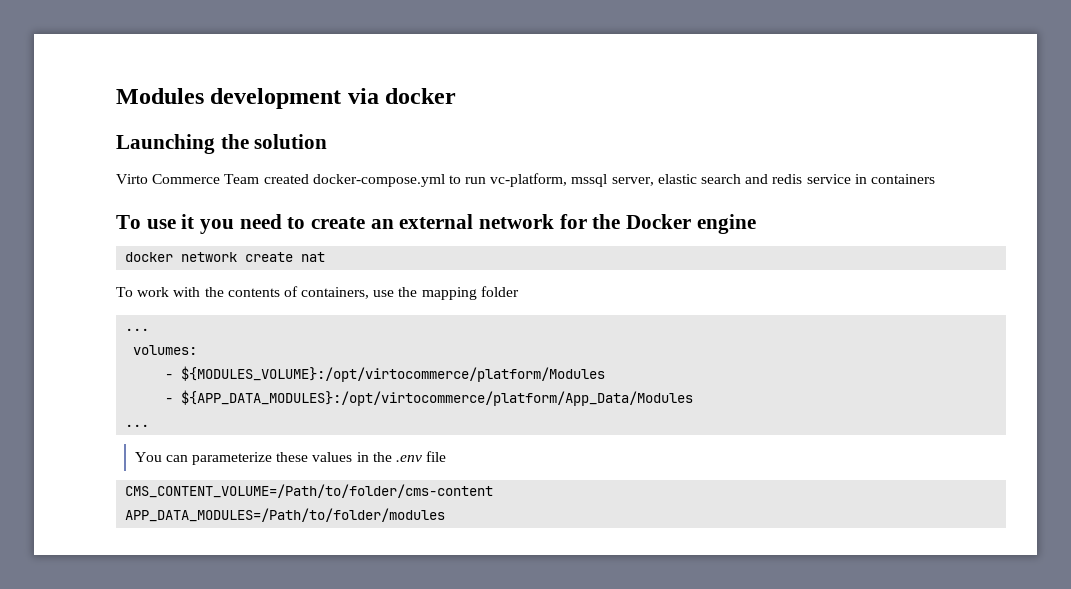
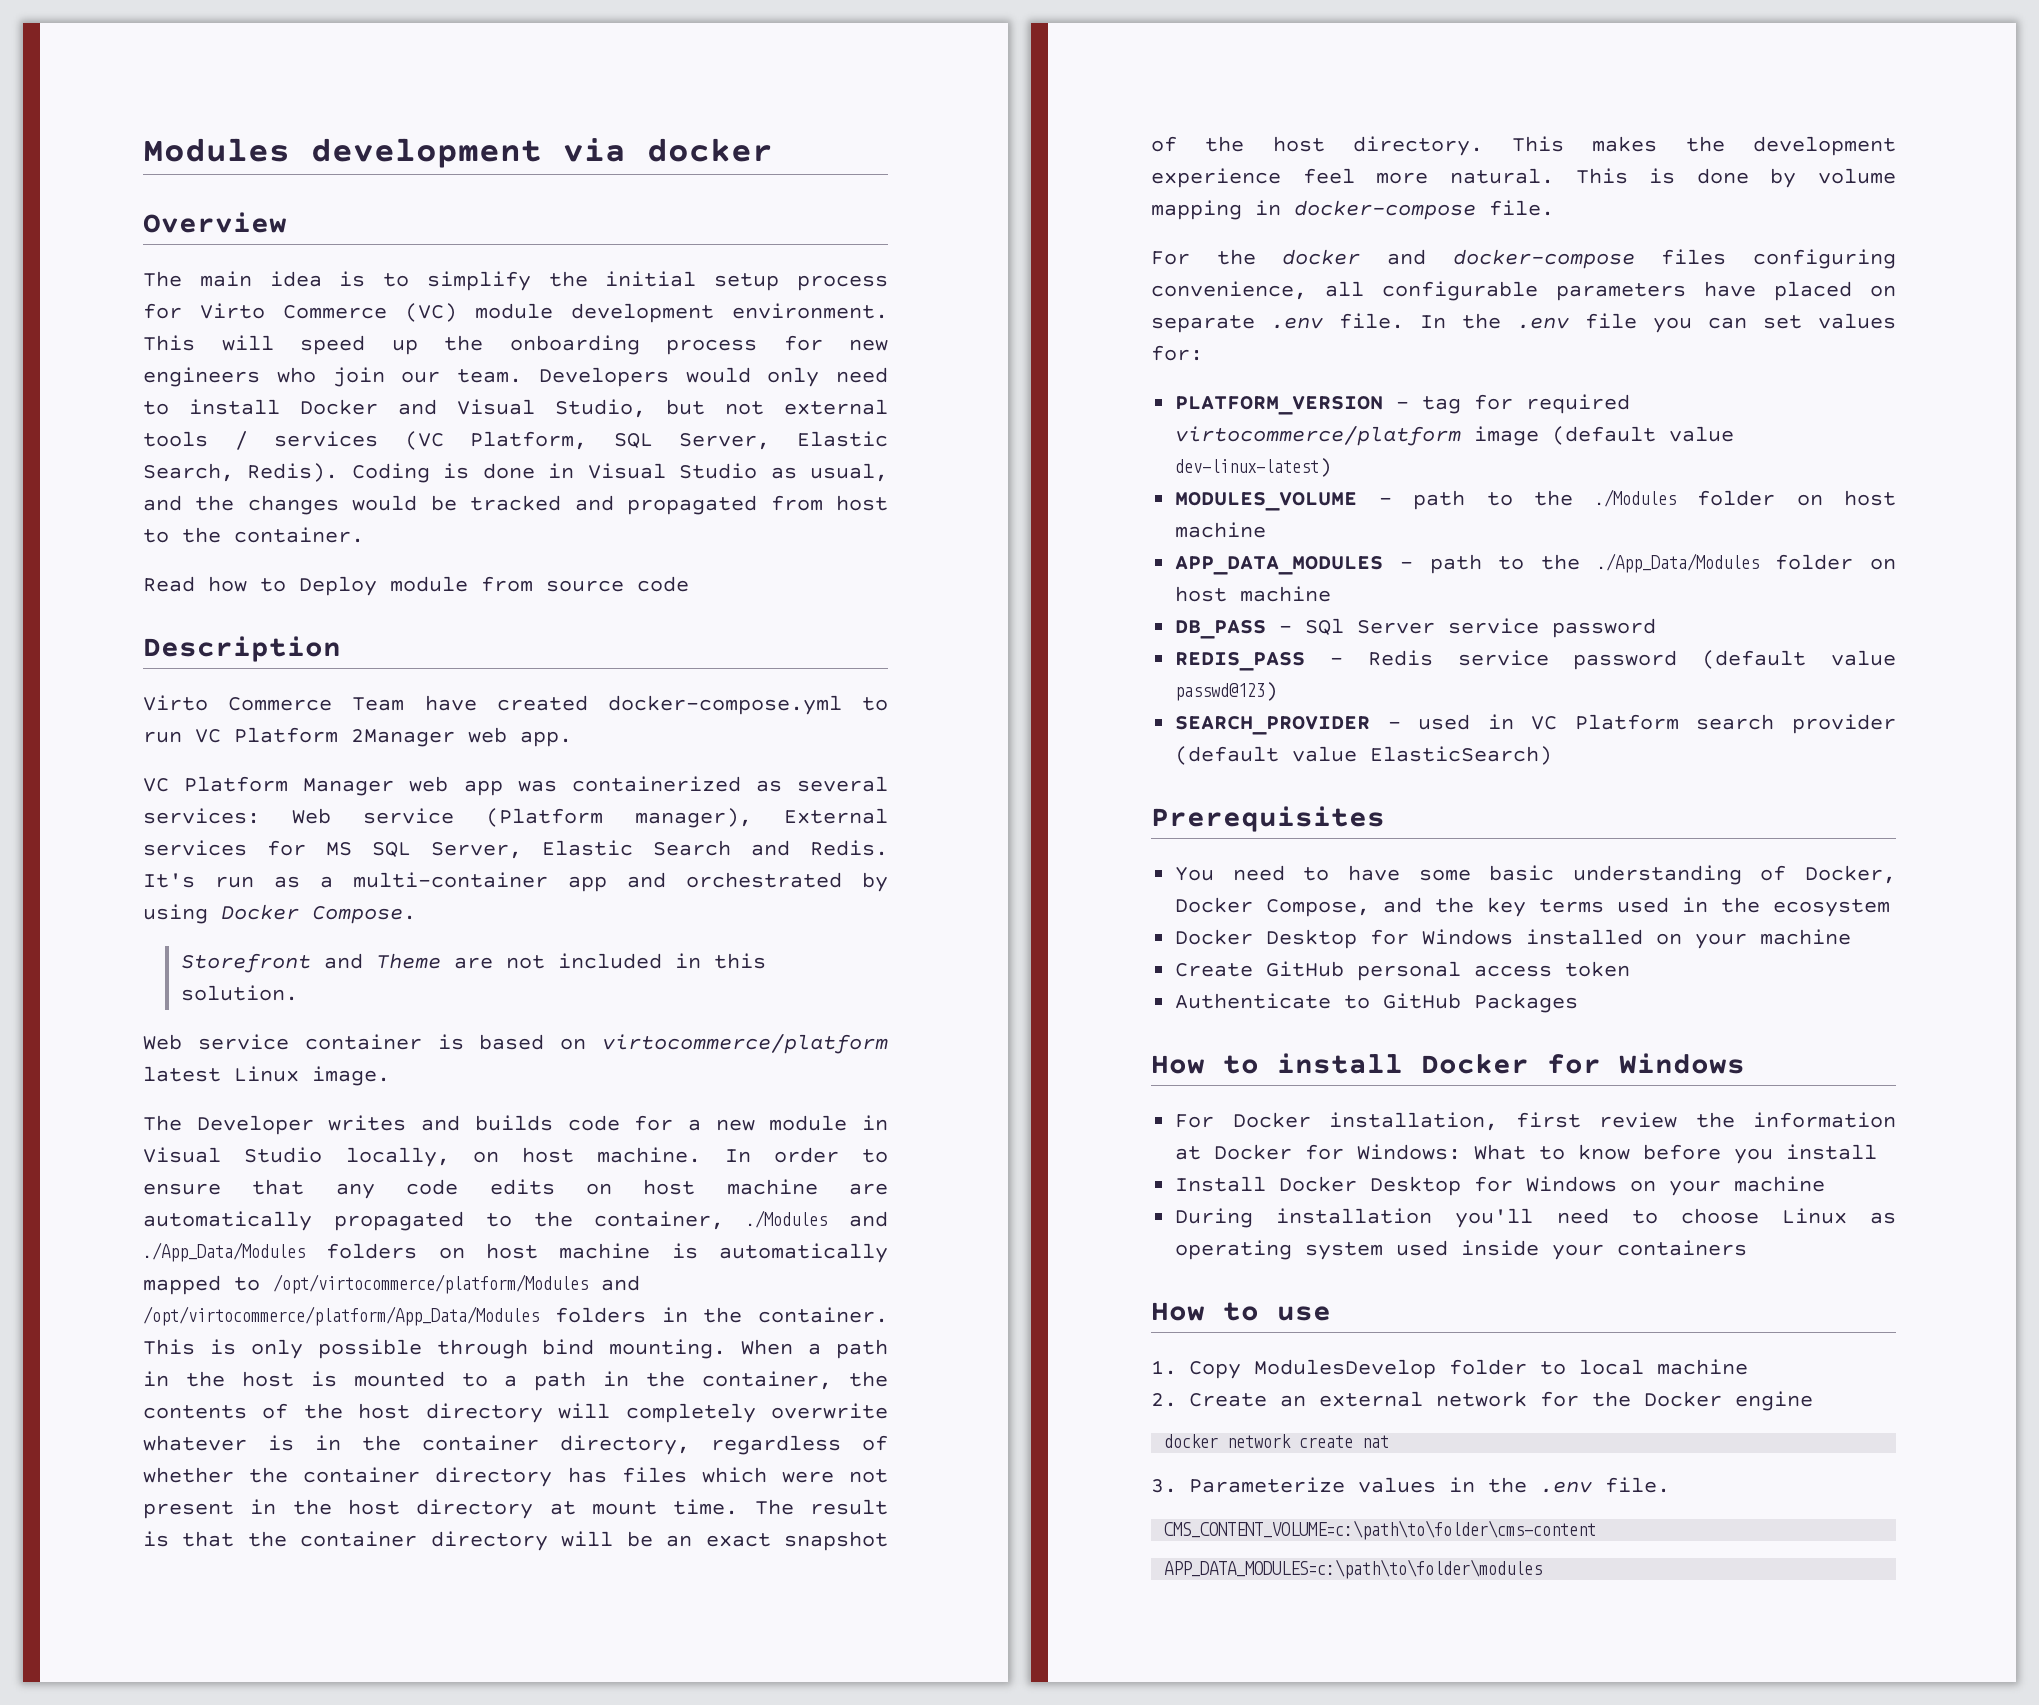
[116,134,328,154] Launching the solution -> [143,212,287,233] [143,271,888,291] [143,303,888,323] [143,335,888,355] [143,367,888,387] [143,399,888,418] [143,431,888,450] [143,463,889,483] [143,495,889,515] [143,527,364,543] [143,576,689,596] [143,636,341,662] Overview // The main idea is to simplify the initial setup process for Virto Commerce (VC) module development environment. This will speed up the onboarding process for new engineers who join our team. Developers would only need to install Docker and Visual Studio, but not external tools / services (VC Platform, SQL Server, Elastic Search, Redis). Coding is done in Visual Studio as usual, and the changes would be tracked and propagated from host to the container. // Read how to Deploy module from source code // Description
(260, 179) none -> [424,695,477,711] have
[490,173,867,187] vc-platform, mssql server, elastic search and redis service in -> [195,727,572,747] [143,776,888,796] [143,808,888,828] [143,840,888,859] [143,872,888,892] [143,904,416,924] [180,953,766,973] [180,985,298,1001] [143,1034,888,1054] [143,1066,390,1086] [143,1115,889,1135] [143,1147,888,1167] [143,1179,888,1199] [143,1210,888,1231] [143,1242,888,1263] [143,1274,640,1295] [143,1306,888,1326] [143,1339,889,1359] [143,1371,888,1391] [143,1403,889,1423] [143,1435,888,1455] [143,1467,888,1487] [143,1499,889,1519] [143,1531,889,1551] [1151,136,1896,156] [1151,168,1896,188] [1151,200,1554,220] [1151,249,1896,269] [1151,281,1896,301] [1151,313,1896,333] [1151,345,1203,361] [1175,394,1631,415] [1175,426,1735,446] [1175,458,1333,477] [1175,489,1896,511] [1175,522,1267,538] [1175,553,1896,575] [1175,586,1332,602] [1175,618,1657,639] [1175,650,1896,671] [1175,682,1279,701] [1175,714,1896,735] [1175,746,1553,765] [1151,806,1385,832] [1175,865,1896,885] [1175,897,1891,917] [1175,929,1852,949] [1175,961,1631,981] [1175,993,1579,1013] [1151,1053,1745,1074] [1175,1112,1896,1131] [1175,1144,1878,1164] [1175,1176,1826,1196] [1175,1208,1896,1228] [1175,1240,1605,1260] VC Platform 2Manager web app. // VC Platform Manager web app was containerized as several services: Web service (Platform manager), External services for MS SQL Server, Elastic Search and Redis. It's run as a multi-container app and orchestrated by using Docker Compose. // Storefront and Theme are not included in this solution. // Web service container is based on virtocommerce/platform latest Linux image. // The Developer writes and builds code for a new module in Visual Studio locally, on host machine. In order to ensure that any code edits on host machine are automatically propagated to the container, ./Modules and ./App_Data/Modules folders on host machine is automatically mapped to /opt/virtocommerce/platform/Modules and /opt/virtocommerce/platform/App_Data/Modules folders in the container. This is only possible through bind mounting. When a path in the host is mounted to a path in the container, the contents of the host directory will completely overwrite whatever is in the container directory, regardless of whether the container directory has files which were not present in the host directory at mount time. The result is that the container directory will be an exact snapshot of the host directory. This makes the development experience feel more natural. This is done by volume mapping in docker-compose file. // For the docker and docker-compose files configuring convenience, all configurable parameters have placed on separate .env file. In the .env file you can set values for: // PLATFORM_VERSION - tag for required virtocommerce/platform image (default value dev-linux-latest) // MODULES_VOLUME - path to the ./Modules folder on host machine // APP_DATA_MODULES - path to the ./App_Data/Modules folder on host machine // DB_PASS - SQl Server service password // REDIS_PASS - Redis service password (default value passwd@123) // SEARCH_PROVIDER - used in VC Platform search provider (default value ElasticSearch) // Prerequisites // You need to have some basic understanding of Docker, Docker Compose, and the key terms used in the ecosystem // Docker Desktop for Windows installed on your machine // Create GitHub personal access token // Authenticate to GitHub Packages // How to install Docker for Windows // For Docker installation, first review the information at Docker for Windows: What to know before you install // Install Docker Desktop for Windows on your machine // During installation you'll need to choose Linux as operating system used inside your
[116,214,366,234] To use it you need to create -> [1151,1302,1331,1321] [1151,1359,1748,1379] [1151,1393,1267,1407] How to use // 1. Copy ModulesDevelop folder to local machine // 2. Create
[116,286,519,300] [125,328,150,331] [133,345,198,355] [165,366,606,382] [165,390,694,406] [125,424,150,427] [134,452,309,465] To work with the contents of containers, use the mapping folder // ... // volumes: // - ${MODULES_VOLUME}:/opt/virtocommerce/platform/Modules // - ${APP_DATA_MODULES}:/opt/virtocommerce/platform/App_Data/Modules // ... // You can parameterize these -> [1151,1477,1345,1493] 3. Parameterize
[426,451,447,462] [125,484,494,498] [125,508,446,522] file // CMS_CONTENT_VOLUME=/Path/to/folder/cms-content // APP_DATA_MODULES=/Path/to/folder/modules -> [1604,1477,1670,1493] [1164,1520,1597,1540] [1164,1559,1543,1579] file. // CMS_CONTENT_VOLUME=c:\path\to\folder\cms-content // APP_DATA_MODULES=c:\path\to\folder\modules

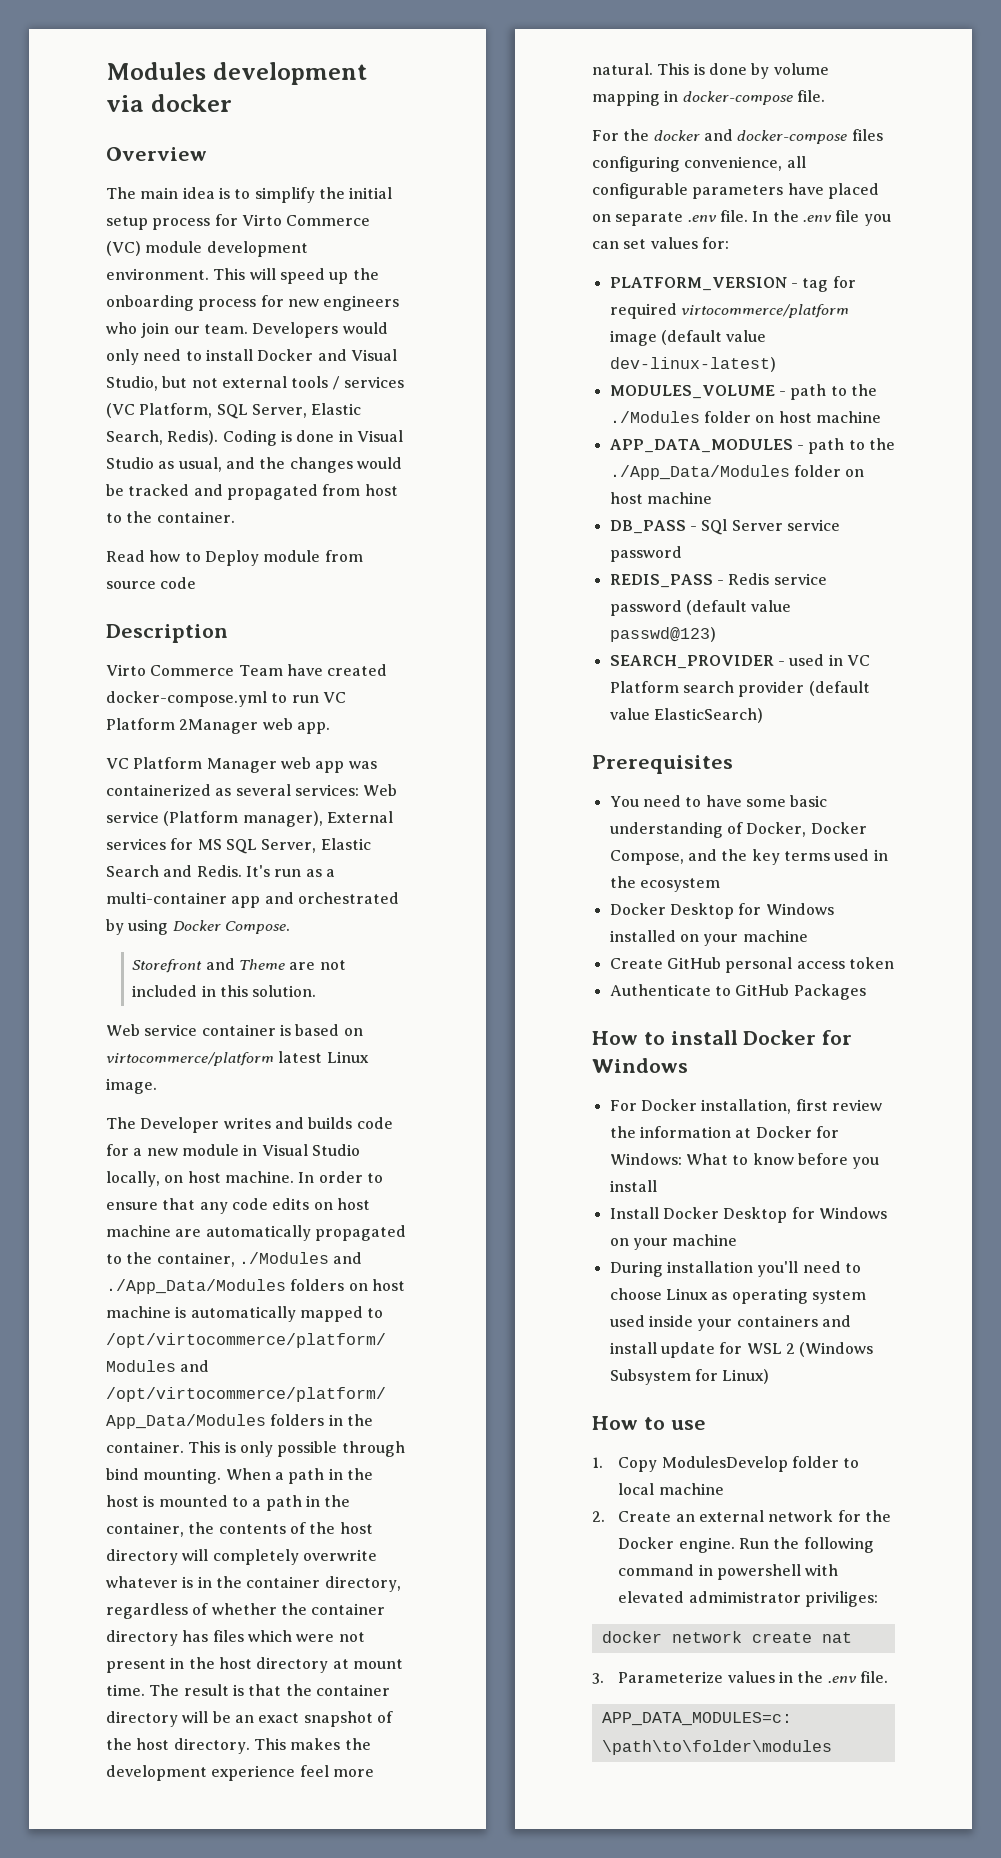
(1748, 1248) none -> [821,1315,851,1327] [609,1342,874,1358] [609,1369,770,1385] and install update for WSL 2 (Windows Subsystem for Linux)
[1734,1391,1813,1411] engine -> [678,1537,874,1553] [618,1564,839,1580] [618,1591,879,1607] engine. Run the following command in powershell with elevated admimistrator priviliges:
[1164,1520,1597,1540] // CMS_CONTENT_VOLUME=c:\path\to\folder\cms-content -> (889, 1677) none

